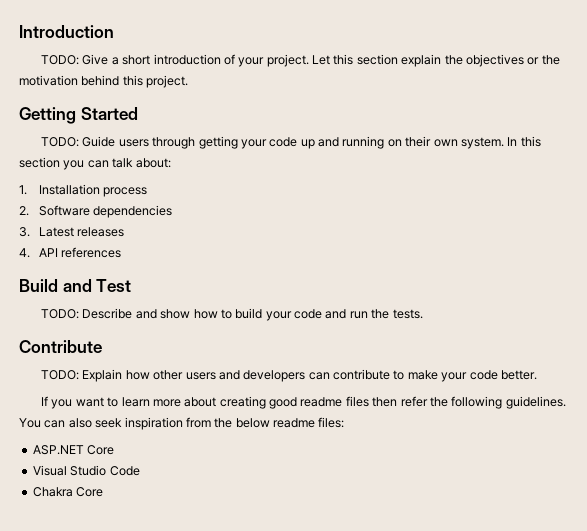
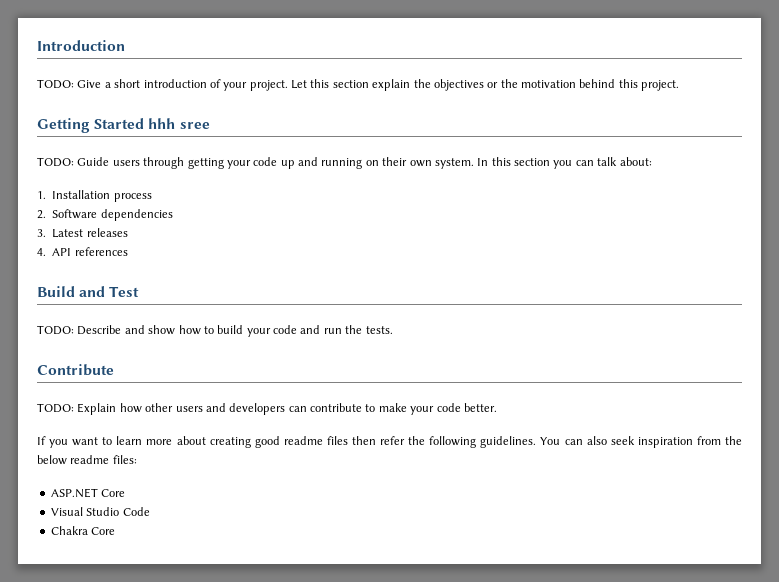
(138, 113) none -> [148,118,210,129] hhh sree

